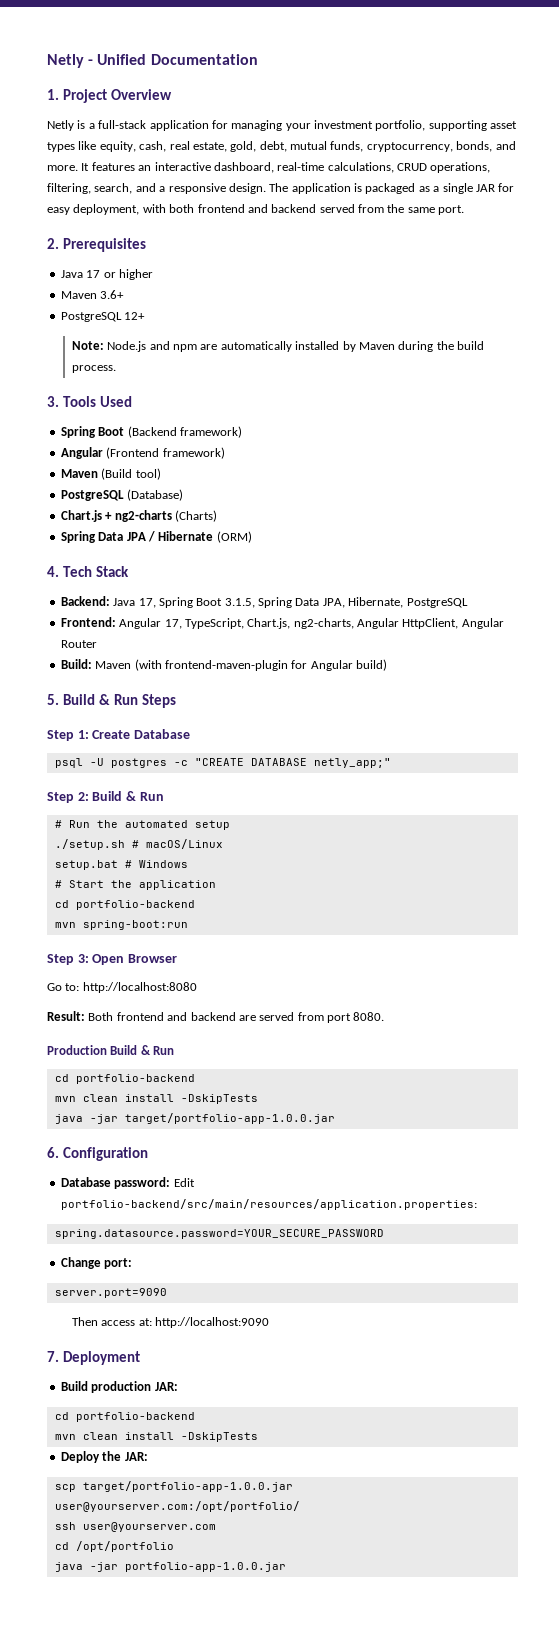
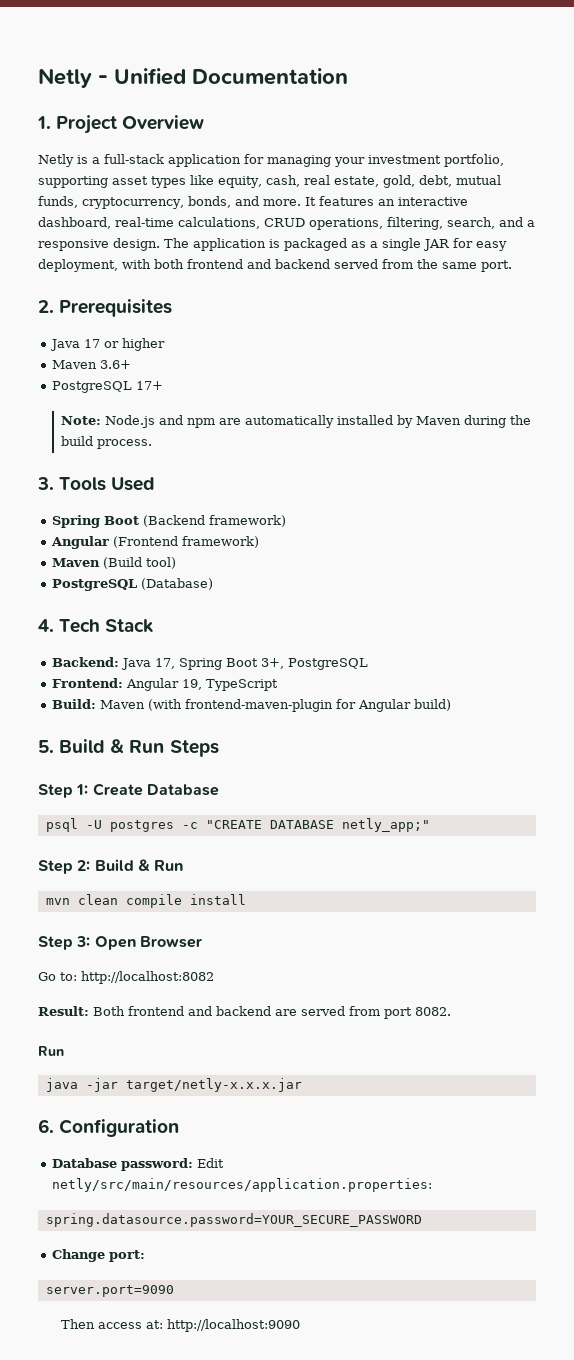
[124,312,146,320] 12+ -> [136,381,164,390] 17+
[60,510,217,522] [60,531,252,543] // Chart.js + ng2-charts (Charts) // Spring Data JPA / Hibernate (ORM) -> (214, 584) none
[224,597,468,608] [60,617,504,629] [60,640,97,648] 3.1.5, Spring Data JPA, Hibernate, PostgreSQL // Frontend: Angular 17, TypeScript, Chart.js, ng2-charts, Angular HttpClient, Angular Router -> [261,658,369,670] [52,678,279,691] 3+, PostgreSQL // Frontend: Angular 19, TypeScript
[54,820,230,830] [54,839,223,850] [54,860,188,870] [54,880,216,890] [54,900,195,910] [54,920,188,930] # Run the automated setup // ./setup.sh # macOS/Linux // setup.bat # Windows // # Start the application // cd portfolio-backend // mvn spring-boot:run -> [45,894,246,908] mvn clean compile install
[82,982,197,993] http://localhost:8080 -> [81,971,214,984] http://localhost:8082
[353,1012,385,1021] [47,1045,175,1055] [54,1074,195,1084] [54,1094,258,1104] [54,1113,335,1124] 8080. // Production Build & Run // cd portfolio-backend // mvn clean install -DskipTests // java -jar target/portfolio-app-1.0.0.jar -> [415,1007,451,1016] [38,1046,64,1056] [45,1078,302,1092] 8082. // Run // java -jar target/netly-x.x.x.jar
[60,1199,477,1210] portfolio-backend/src/main/resources/application.properties: -> [52,1178,433,1192] netly/src/main/resources/application.properties:
[47,1351,140,1365] [60,1381,178,1393] [54,1412,195,1422] [54,1432,258,1442] [60,1451,148,1463] [54,1481,293,1492] [54,1501,300,1512] [54,1522,216,1532] [54,1541,174,1552] [54,1562,286,1572] // 7. Deployment // Build production JAR: // cd portfolio-backend // mvn clean install -DskipTests // Deploy the JAR: // scp target/portfolio-app-1.0.0.jar user@yourserver.com:/opt/portfolio/ // ssh user@yourserver.com // cd /opt/portfolio // java -jar portfolio-app-1.0.0.jar -> (300, 1325) none

